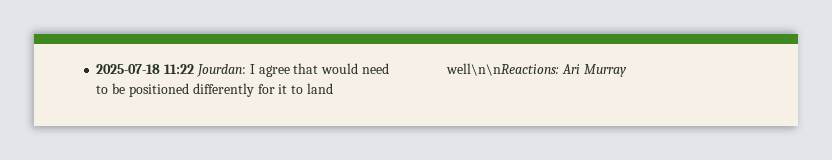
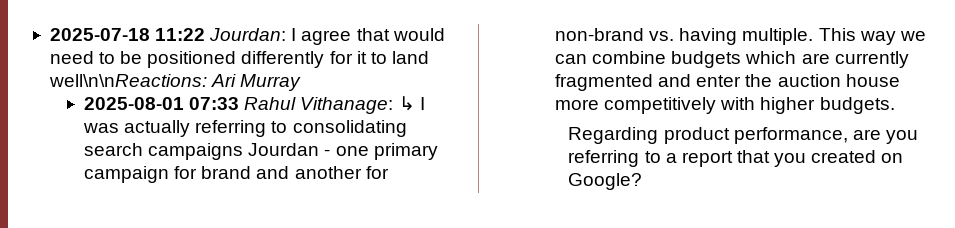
(627, 70) none -> [84,96,425,114] [83,120,407,137] [84,143,438,160] [84,166,389,183] [555,28,926,45] [555,51,909,68] [555,74,900,91] [555,97,895,114] [568,127,918,144] [568,150,904,167] [568,173,643,190] // 2025-08-01 07:33 Rahul Vithanage: ↳ I was actually referring to consolidating search campaigns Jourdan - one primary campaign for brand and another for non-brand vs. having multiple. This way we can combine budgets which are currently fragmented and enter the auction house more competitively with higher budgets. // Regarding product performance, are you referring to a report that you created on Google?

